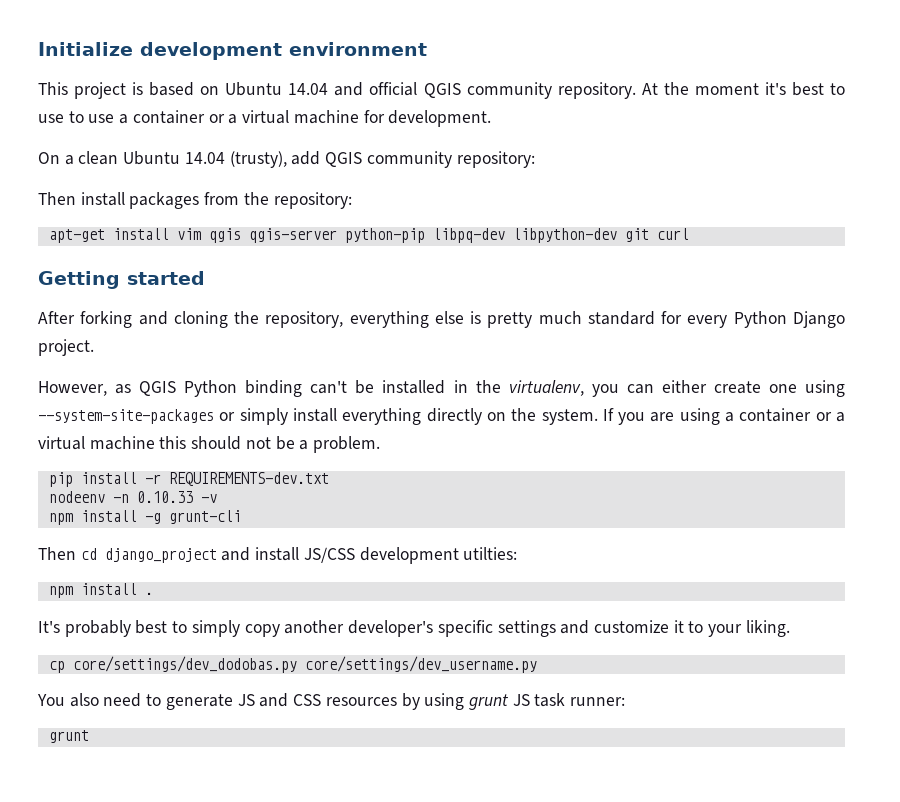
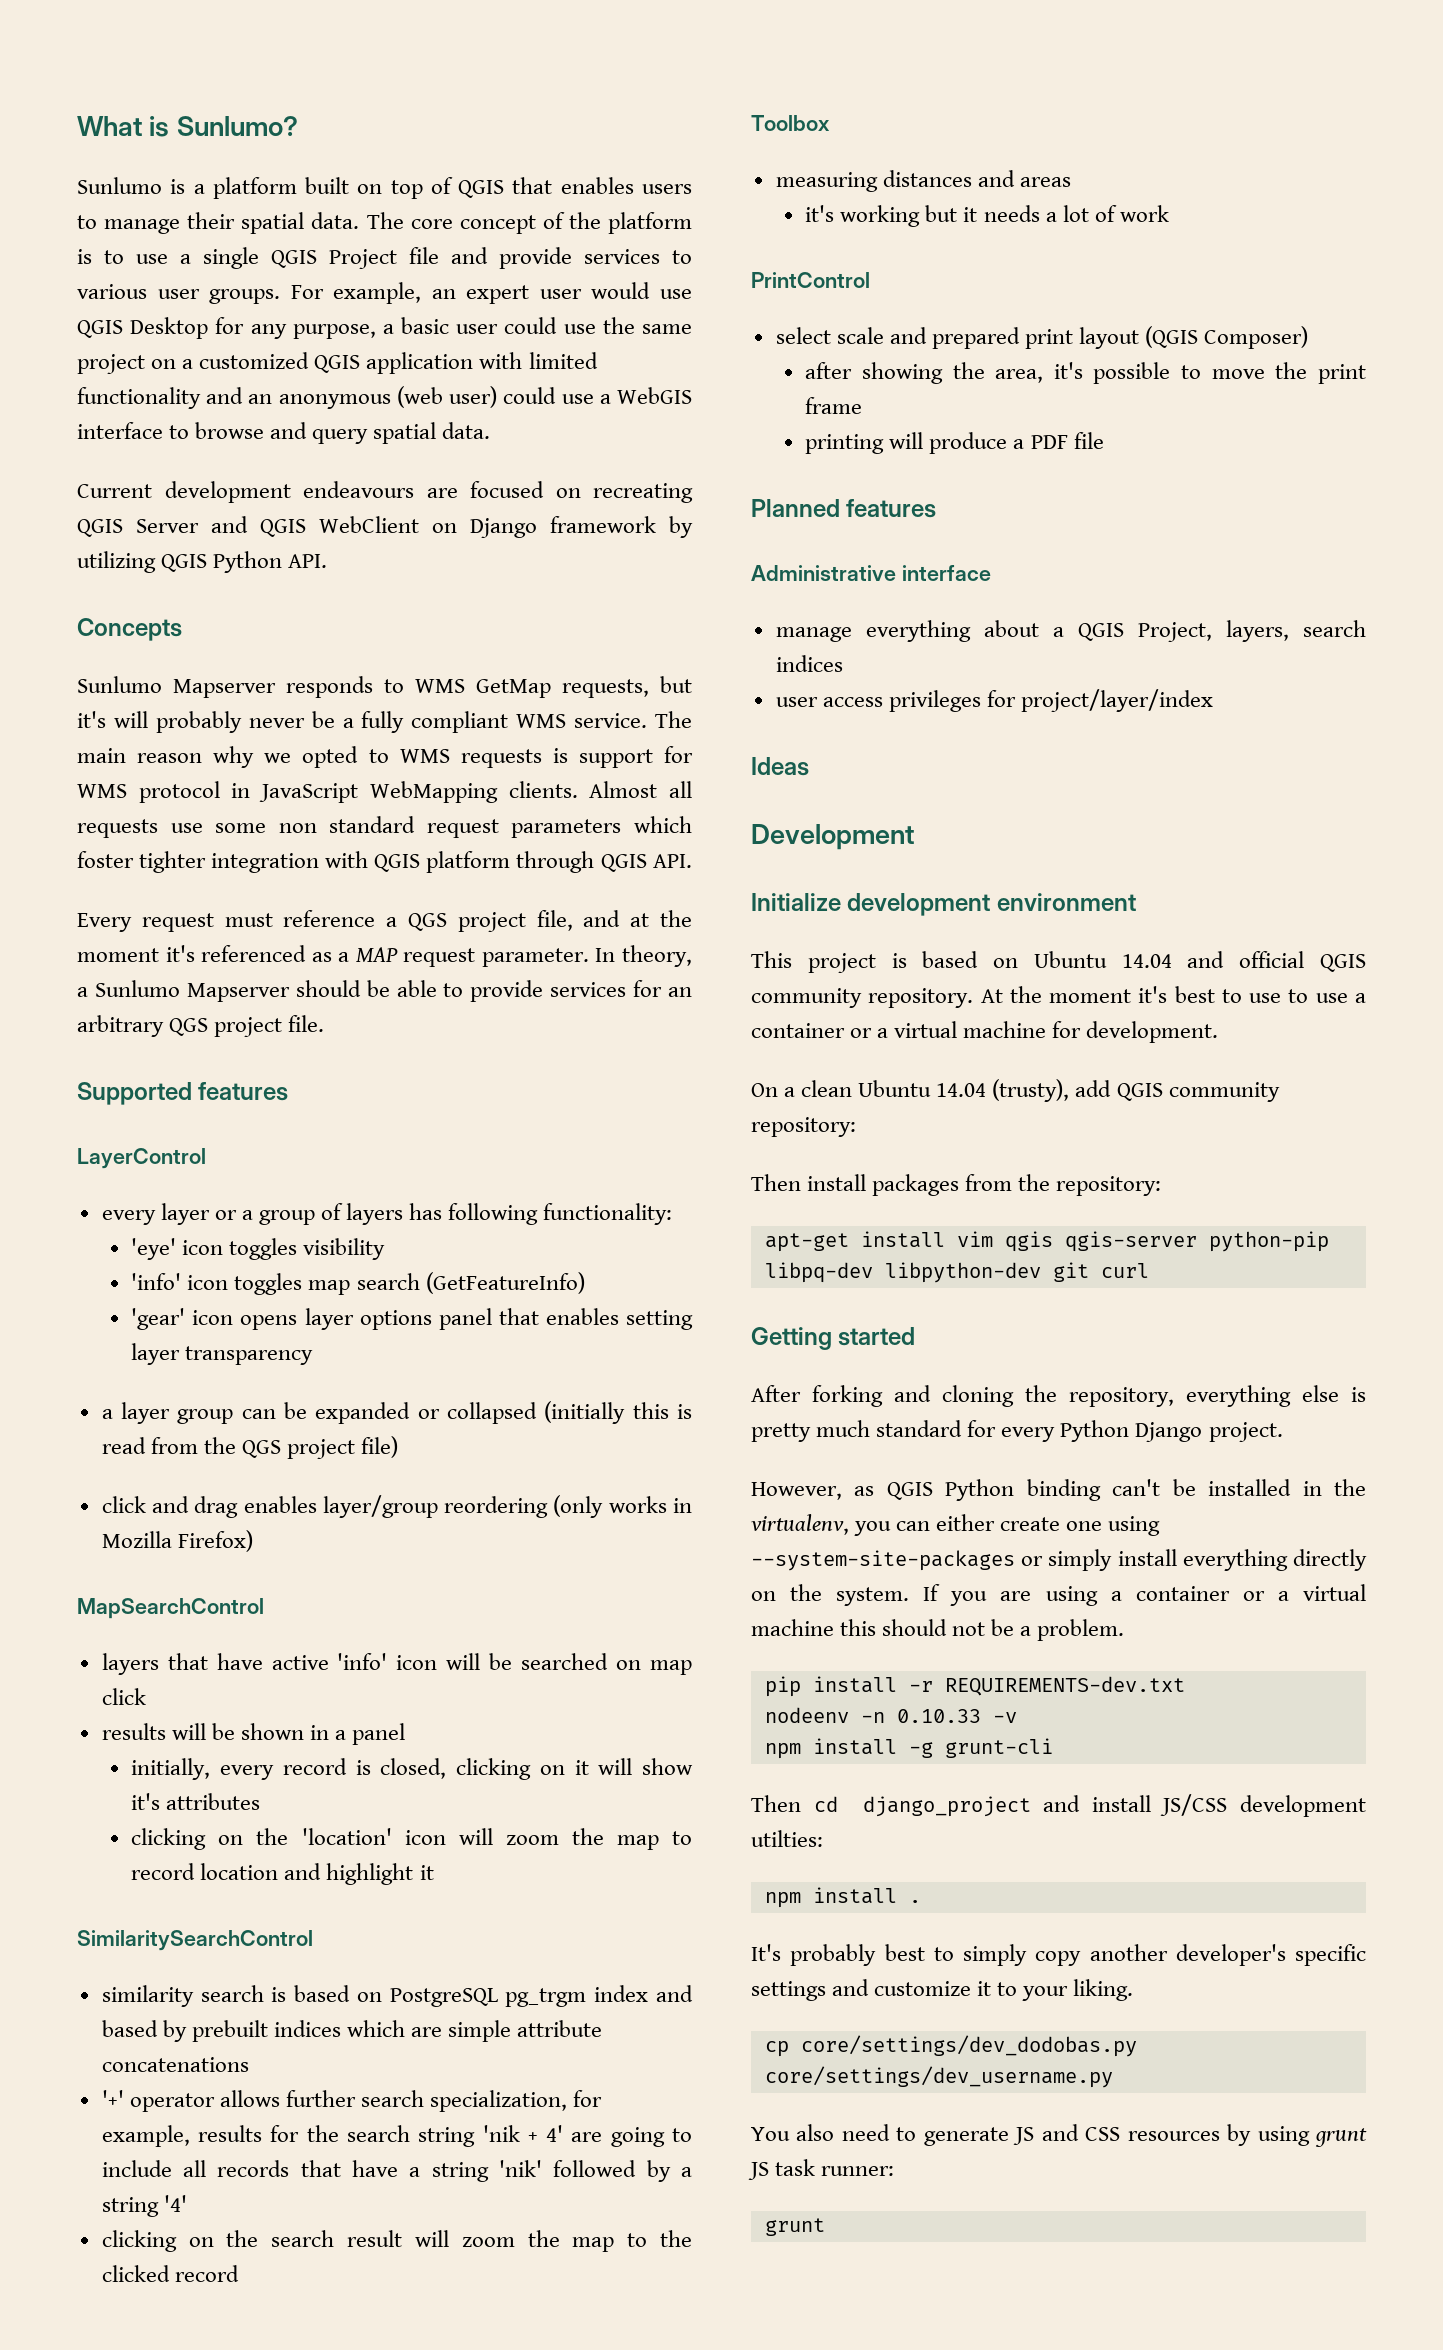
(38, 49) none -> [77,116,298,137] [77,177,692,199] [77,212,693,234] [77,247,692,269] [77,282,692,304] [77,317,692,339] [77,352,598,374] [77,386,692,409] [77,422,491,444] [77,481,693,503] [77,516,693,538] [77,551,328,573] [77,618,182,641] [77,676,692,698] [77,711,692,733] [77,746,694,768] [77,781,692,803] [77,816,692,838] [77,851,692,873] [77,910,692,932] [77,945,692,967] [77,980,692,1002] [77,1015,325,1037] [77,1082,289,1105] [77,1148,206,1169] [101,1203,673,1225] [131,1238,386,1260] [131,1272,585,1295] [131,1308,693,1330] [131,1343,314,1365] [101,1401,692,1424] [101,1436,399,1459] [101,1495,692,1518] [101,1530,253,1552] [77,1598,264,1619] [101,1653,692,1675] [101,1688,146,1705] [101,1723,406,1745] [131,1758,693,1780] [131,1793,261,1810] [131,1828,692,1850] [131,1863,434,1885] [77,1930,313,1951] [101,1985,693,2007] [101,2020,603,2042] [101,2057,249,2072] [101,2090,603,2112] [101,2125,692,2147] [101,2160,692,2182] [101,2195,187,2217] [101,2230,692,2252] [101,2265,239,2282] [751,115,830,131] [775,170,1071,192] [805,205,1169,227] [751,272,870,288] [775,326,1309,349] [805,362,1366,384] [805,397,863,414] [805,432,1104,454] [751,499,937,518] [751,565,991,581] [775,620,1366,642] [775,655,843,672] [775,689,1214,712] [751,757,809,776] [751,824,914,850] What is Sunlumo? // Sunlumo is a platform built on top of QGIS that enables users to manage their spatial data. The core concept of the platform is to use a single QGIS Project file and provide services to various user groups. For example, an expert user would use QGIS Desktop for any purpose, a basic user could use the same project on a customized QGIS application with limited functionality and an anonymous (web user) could use a WebGIS interface to browse and query spatial data. // Current development endeavours are focused on recreating QGIS Server and QGIS WebClient on Django framework by utilizing QGIS Python API. // Concepts // Sunlumo Mapserver responds to WMS GetMap requests, but it's will probably never be a fully compliant WMS service. The main reason why we opted to WMS requests is support for WMS protocol in JavaScript WebMapping clients. Almost all requests use some non standard request parameters which foster tighter integration with QGIS platform through QGIS API. // Every request must reference a QGS project file, and at the moment it's referenced as a MAP request parameter. In theory, a Sunlumo Mapserver should be able to provide services for an arbitrary QGS project file. // Supported features // LayerControl // every layer or a group of layers has following functionality: // 'eye' icon toggles visibility // 'info' icon toggles map search (GetFeatureInfo) // 'gear' icon opens layer options panel that enables setting layer transparency // a layer group can be expanded or collapsed (initially this is read from the QGS project file) // click and drag enables layer/group reordering (only works in Mozilla Firefox) // MapSearchControl // layers that have active 'info' icon will be searched on map click // results will be shown in a panel // initially, every record is closed, clicking on it will show it's attributes // clicking on the 'location' icon will zoom the map to record location and highlight it // SimilaritySearchControl // similarity search is based on PostgreSQL pg_trgm index and based by prebuilt indices which are simple attribute concatenations // '+' operator allows further search specialization, for example, results for the search string 'nik + 4' are going to include all records that have a string 'nik' followed by a string '4' // clicking on the search result will zoom the map to the clicked record // Toolbox // measuring distances and areas // it's working but it needs a lot of work // PrintControl // select scale and prepared print layout (QGIS Composer) // after showing the area, it's possible to move the print frame // printing will produce a PDF file // Planned features // Administrative interface // manage everything about a QGIS Project, layers, search indices // user access privileges for project/layer/index // Ideas // Development //

